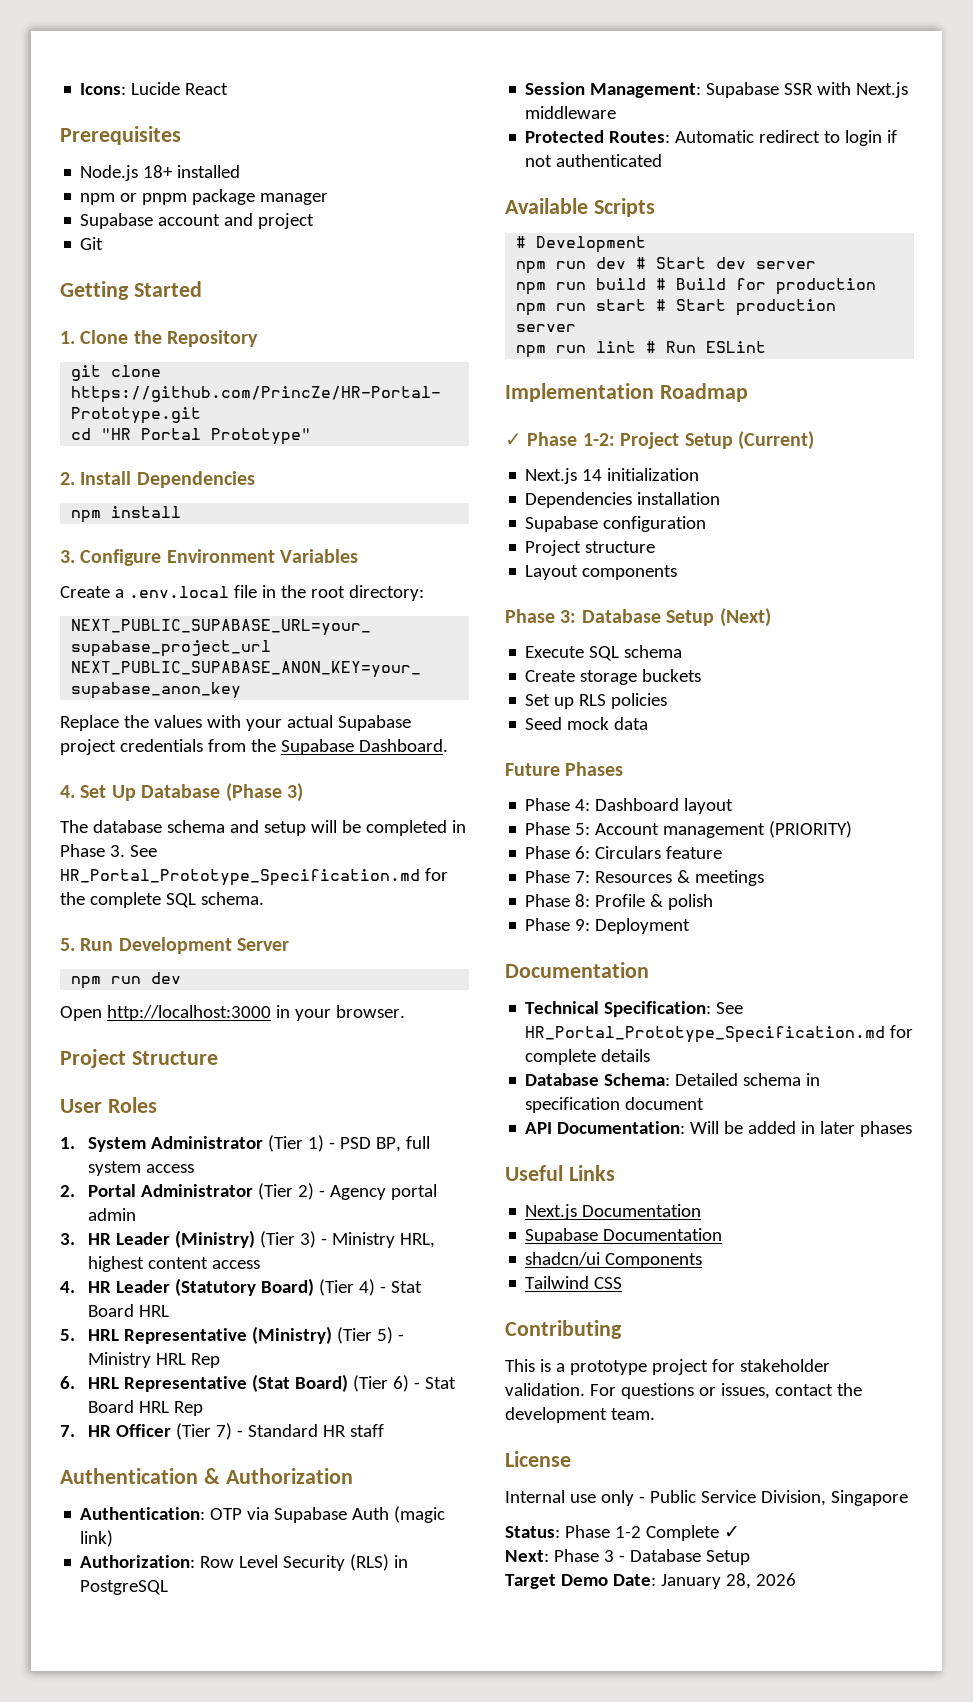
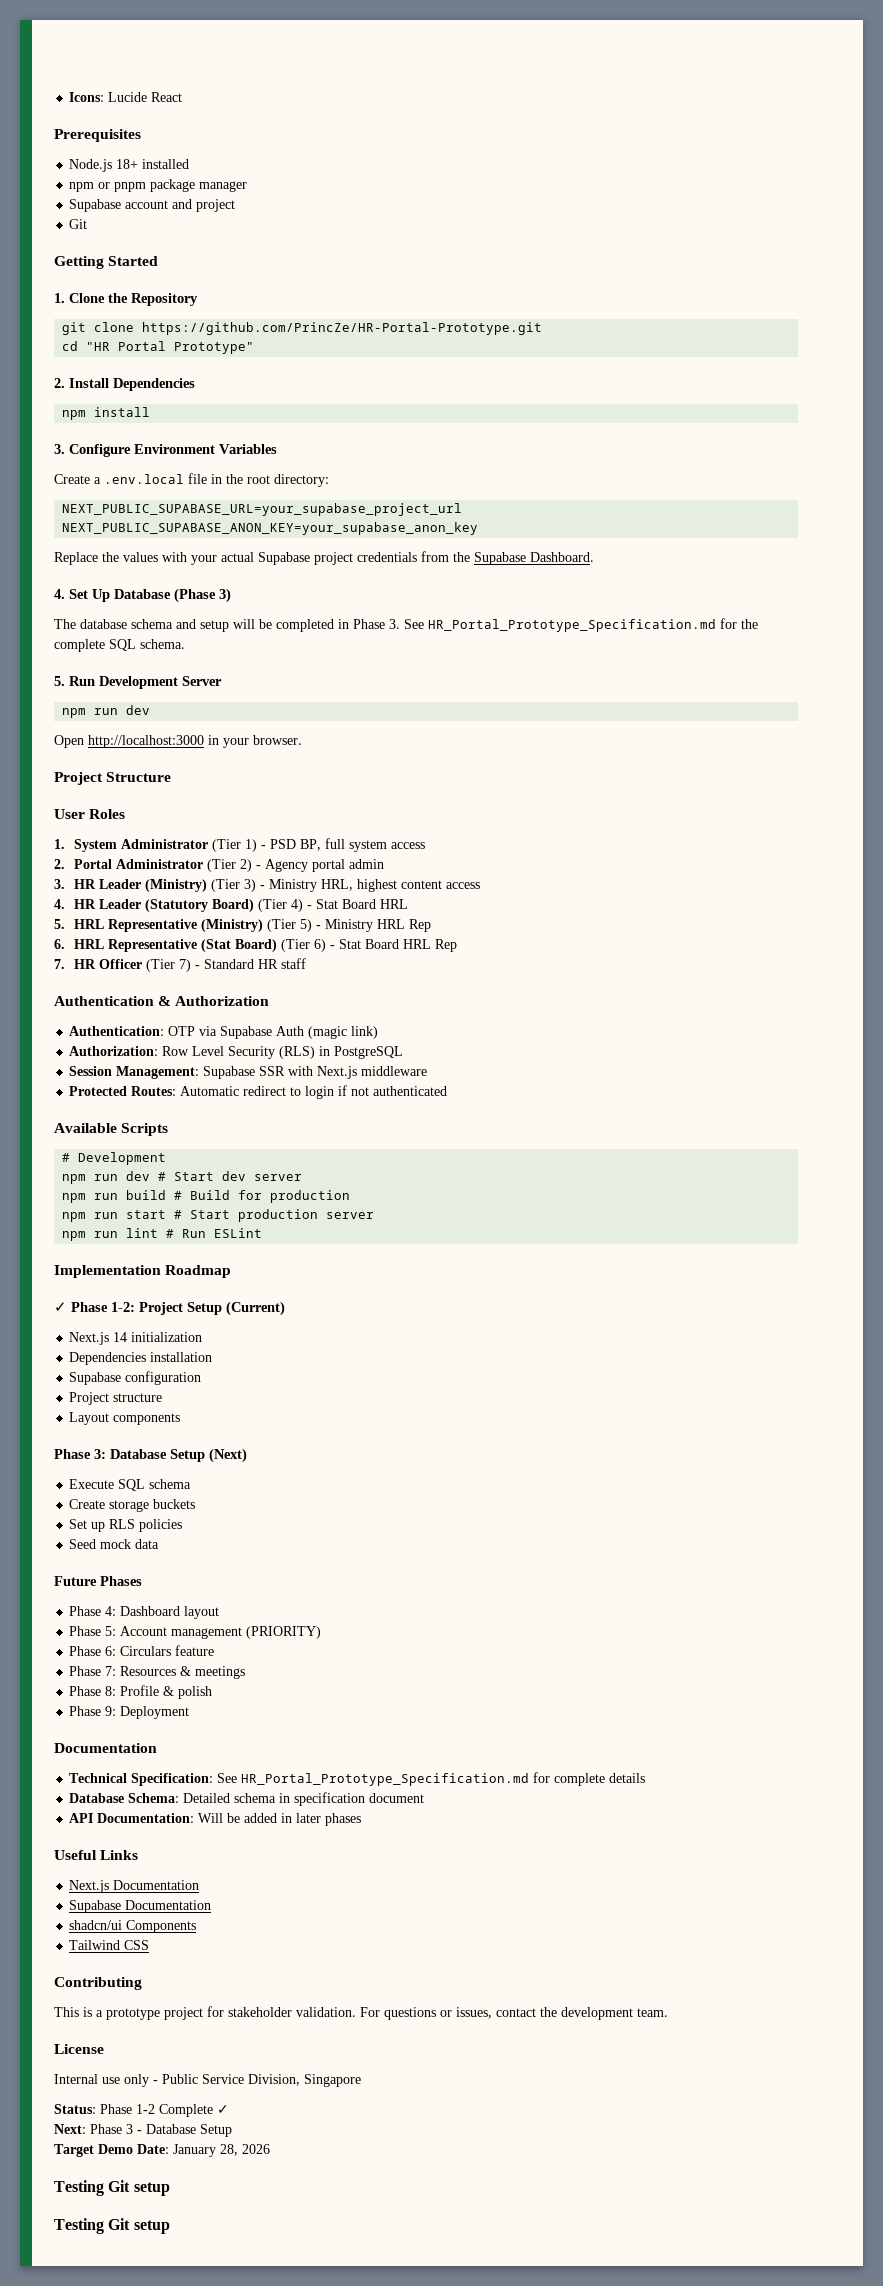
(796, 1579) none -> [54,2180,170,2196] [54,2218,170,2234] // Testing Git setup // Testing Git setup

